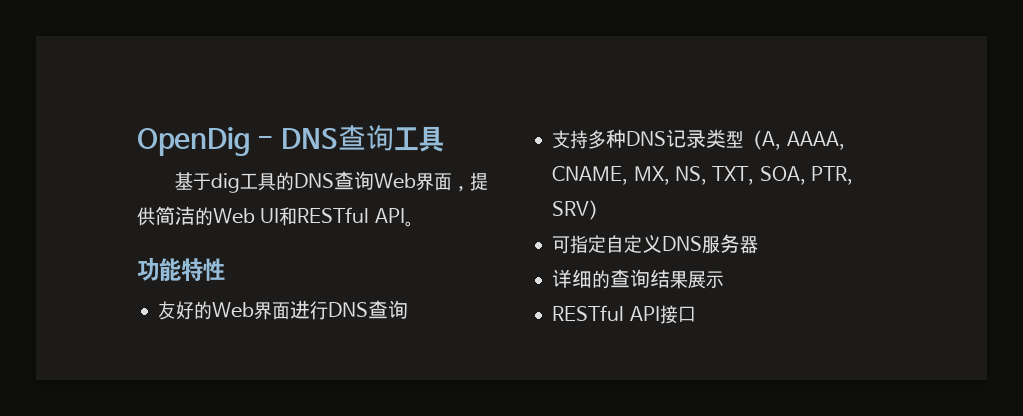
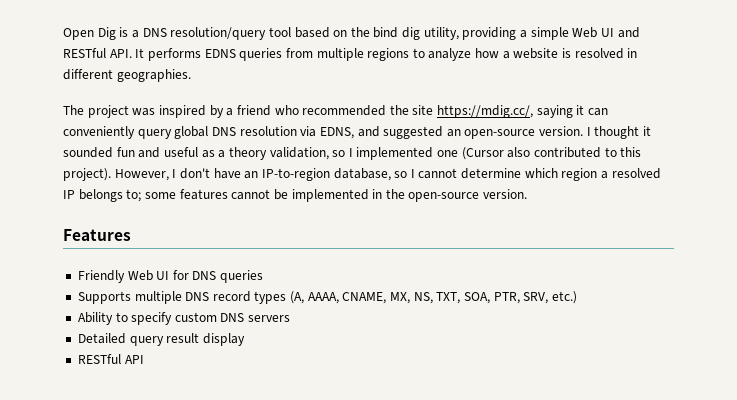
[137,125,444,156] [174,171,488,193] [137,206,414,227] [137,257,225,282] [158,300,409,320] [552,129,782,150] OpenDig - DNS查询工具 // 基于dig工具的DNS查询Web界面，提供简洁的Web UI和RESTful API。 // 功能特性 // 友好的Web界面进行DNS查询 // 支持多种DNS记录类型（A, -> [63,27,640,40] [63,48,638,61] [63,69,191,82] [63,105,609,118] [63,126,652,139] [63,147,642,160] [63,168,661,181] [63,189,528,202] [63,229,131,241] [77,270,264,283] [77,291,305,304] Open Dig is a DNS resolution/query tool based on the bind dig utility, providing a simple Web UI and RESTful API. It performs EDNS queries from multiple regions to analyze how a website is resolved in different geographies. // The project was inspired by a friend who recommended the site https://mdig.cc/, saying it can conveniently query global DNS resolution via EDNS, and suggested an open-source version. I thought it sounded fun and useful as a theory validation, so I implemented one (Cursor also contributed to this project). However, I don't have an IP-to-region database, so I cannot determine which region a resolved IP belongs to; some features cannot be implemented in the open-source version. // Features // Friendly Web UI for DNS queries // Supports multiple DNS record types (A,
[552,200,608,220] [552,234,759,254] [552,269,725,289] [552,305,696,324] SRV） // 可指定自定义DNS服务器 // 详细的查询结果展示 // RESTful API接口 -> [523,291,577,304] [77,312,291,325] [77,333,245,346] [77,354,144,364] SRV, etc.) // Ability to specify custom DNS servers // Detailed query result display // RESTful API

